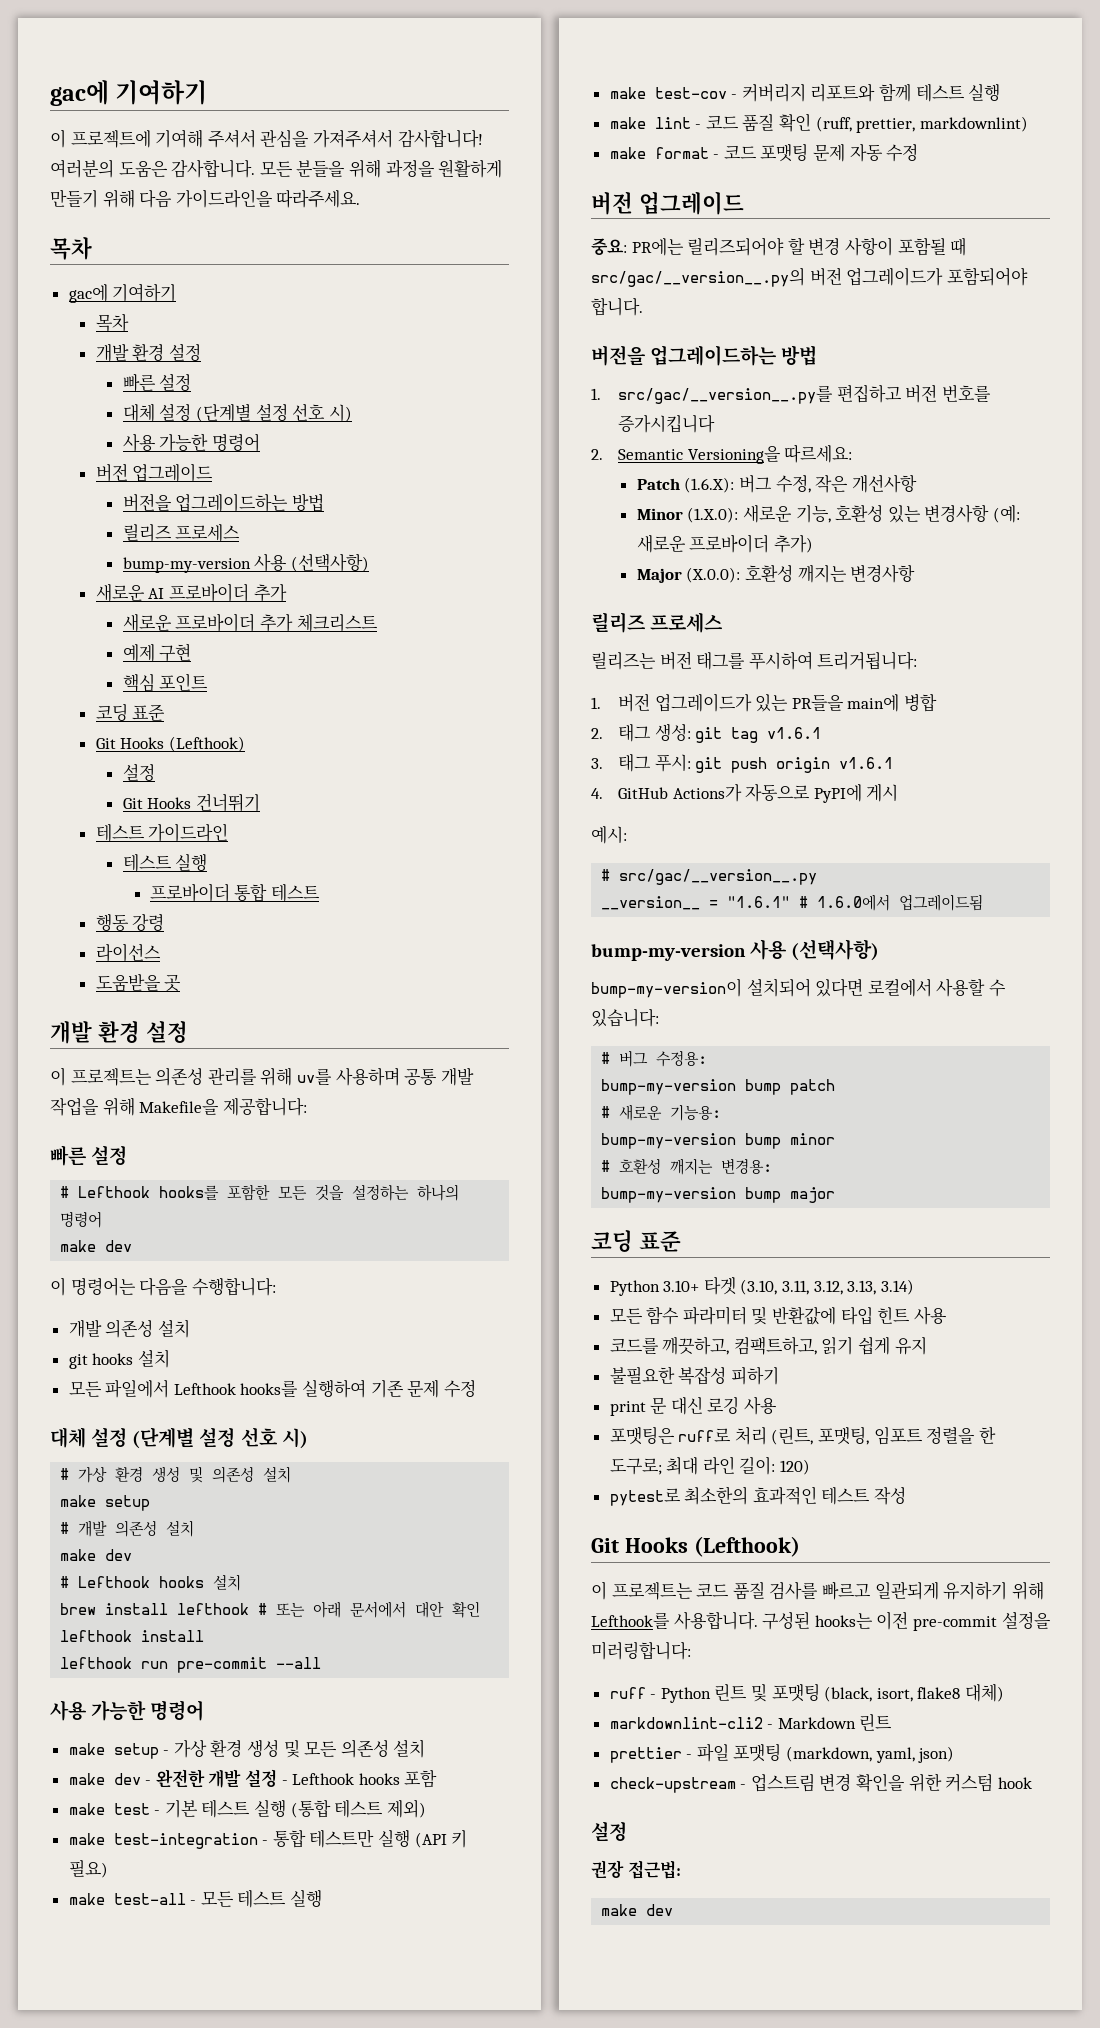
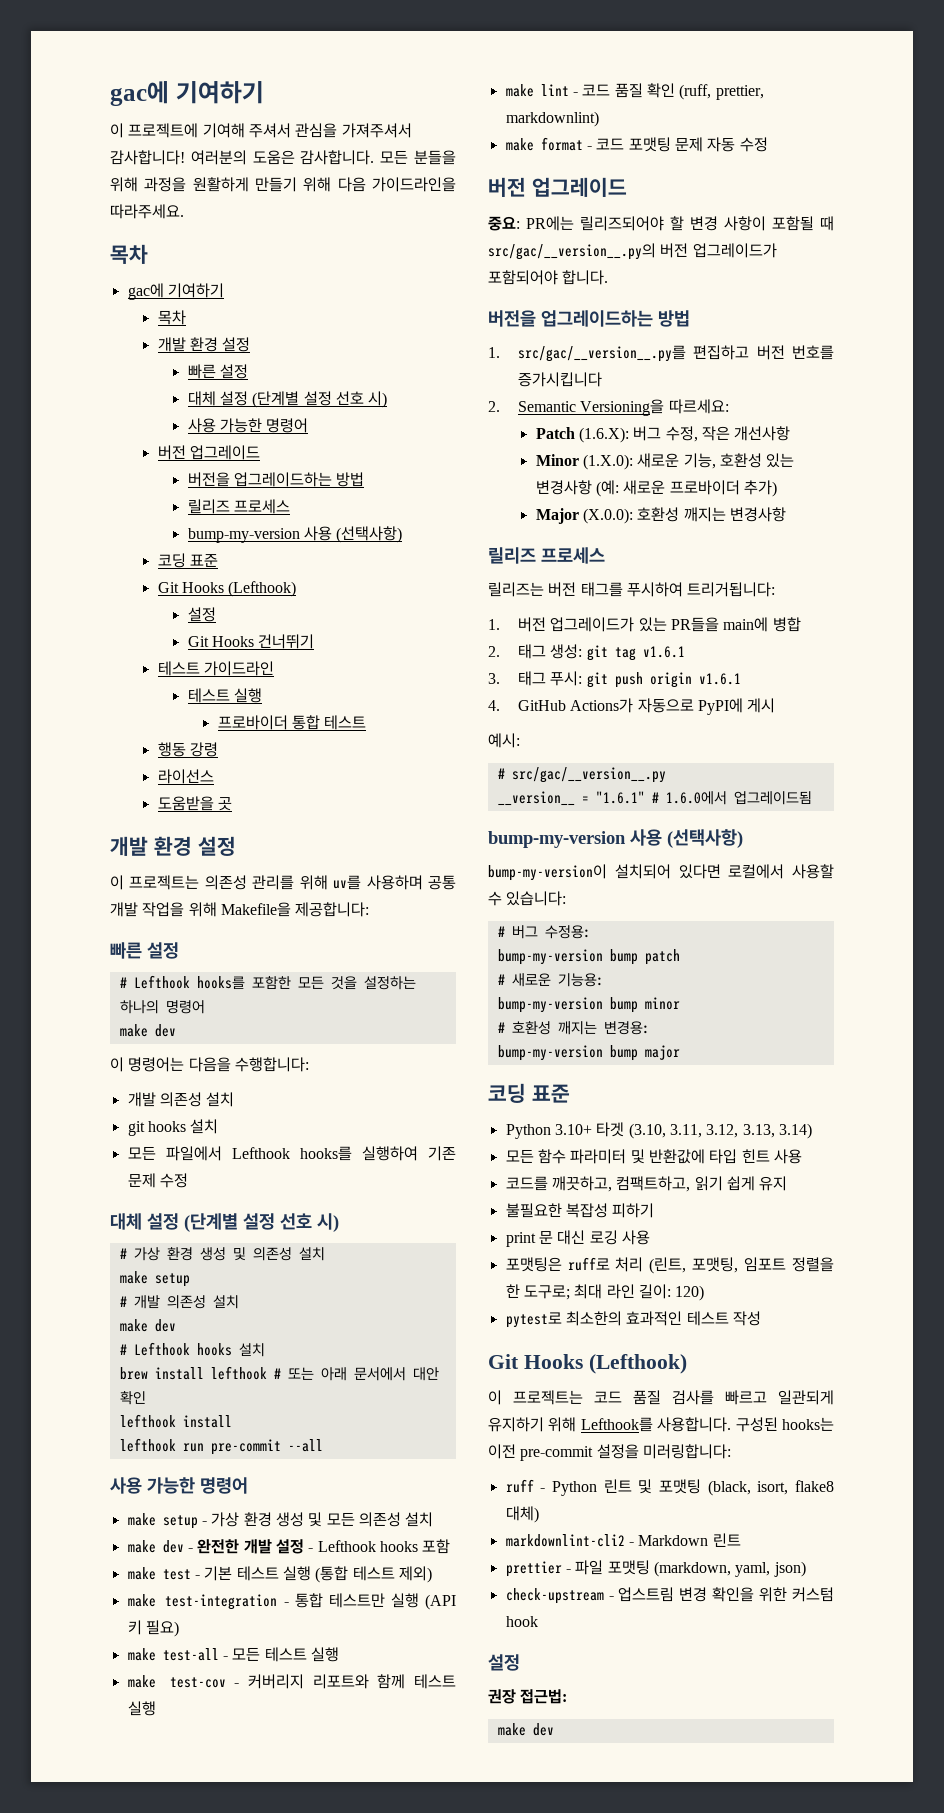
[95,583,287,602] [122,613,378,632] [122,643,192,662] [122,673,209,692] // 새로운 AI 프로바이더 추가 // 새로운 프로바이더 추가 체크리스트 // 예제 구현 // 핵심 포인트 -> (403, 534) none

